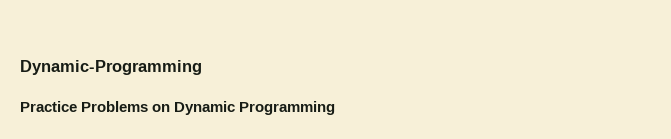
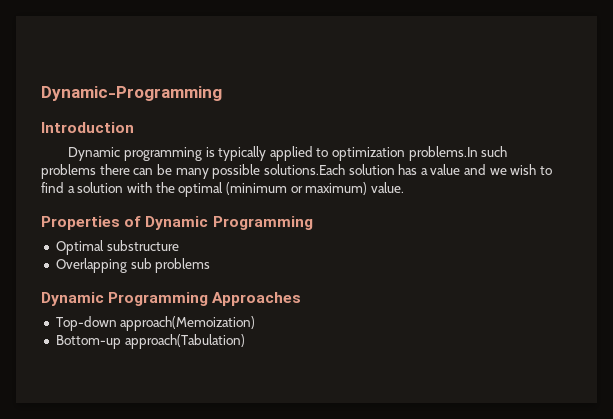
[20,101,336,115] Practice Problems on Dynamic Programming -> [41,122,134,133] [68,146,508,161] [41,164,553,179] [41,182,404,197] [41,216,313,230] [55,240,179,255] [55,258,211,273] [41,292,302,306] [55,316,256,331] [55,334,245,349] Introduction // Dynamic programming is typically applied to optimization problems.In such problems there can be many possible solutions.Each solution has a value and we wish to find a solution with the optimal (minimum or maximum) value. // Properties of Dynamic Programming // Optimal substructure // Overlapping sub problems // Dynamic Programming Approaches // Top-down approach(Memoization) // Bottom-up approach(Tabulation)

